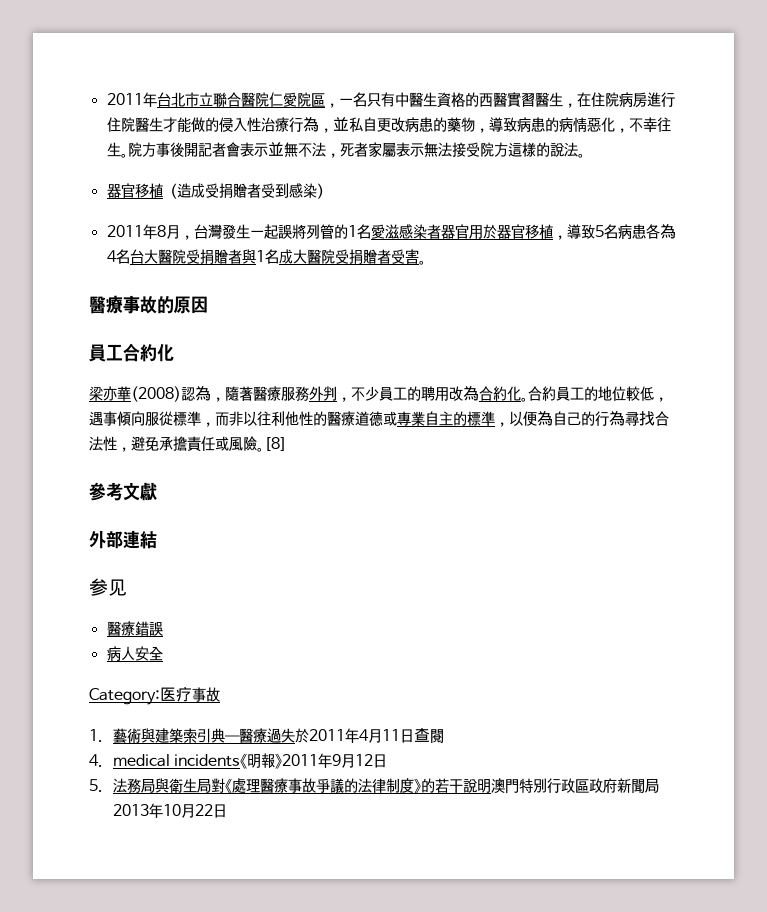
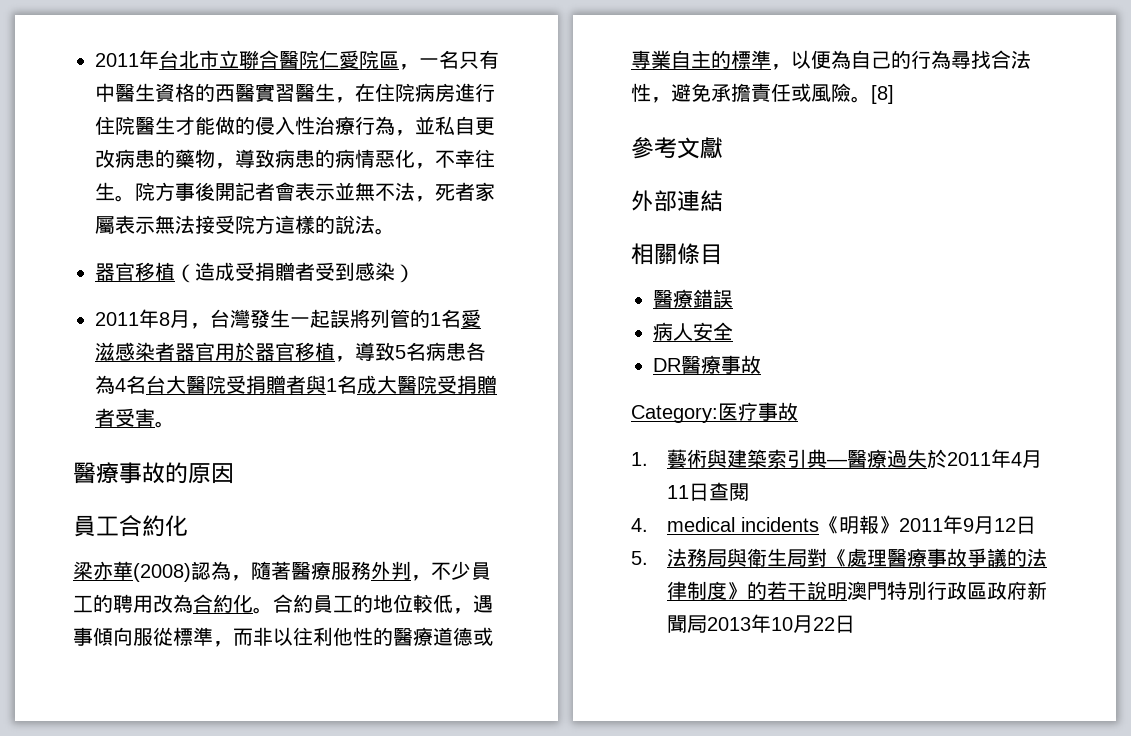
[89,578,127,596] 参见 -> [631,243,723,265] 相關條目
(163, 653) none -> [653,355,761,374] // DR醫療事故

